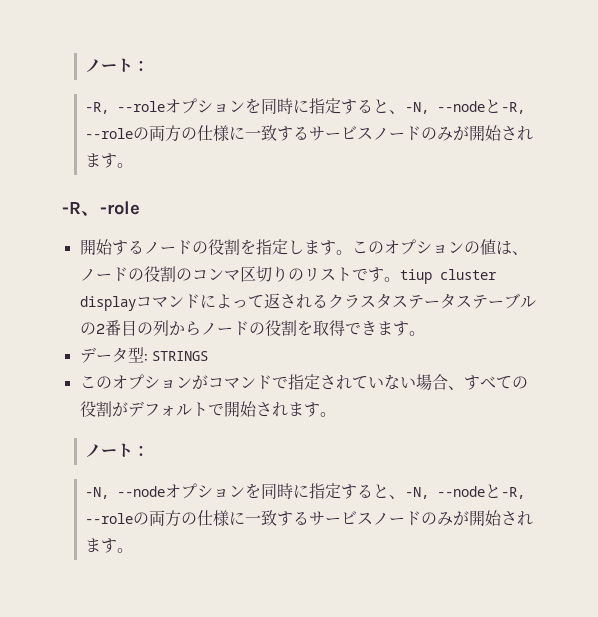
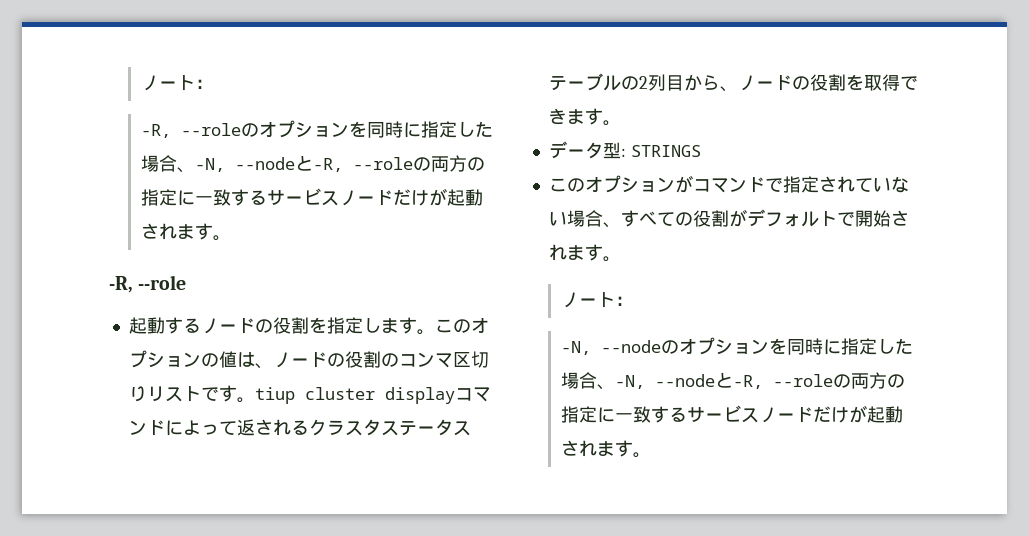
[165,98,526,114] [85,125,534,142] [85,153,134,168] [62,201,140,216] [79,239,113,255] オプションを同時に指定すると、-N, --nodeと-R, --roleの両方の仕様に一致するサービスノードのみが開始されます。 // -R、-role // 開始 -> [240,120,493,138] [140,155,485,173] [140,188,483,206] [140,223,231,241] [109,275,187,293] [128,317,165,334] のオプションを同時に指定した場合、-N, --nodeと-R, --roleの両方の指定に一致するサービスノードだけが起動されます。 // -R, --role // 起動
[287,268,304,281] の -> (147, 394) none
[104,320,201,336] 番目の列から -> [647,74,738,92] 列目から、
[165,483,526,499] [85,510,503,527] オプションを同時に指定すると、-N, --nodeと-R, --roleの両方の仕様に一致するサービスノードのみが開始 -> [660,337,913,355] [560,372,905,390] [560,405,903,423] のオプションを同時に指定した場合、-N, --nodeと-R, --roleの両方の指定に一致するサービスノードだけが起動

